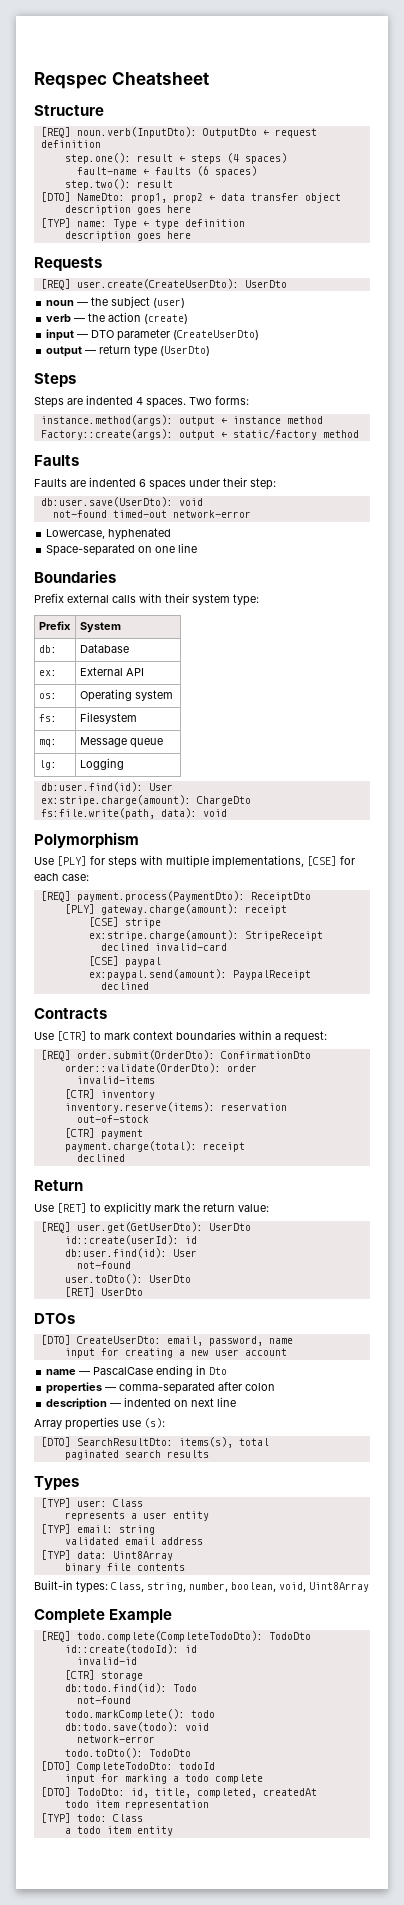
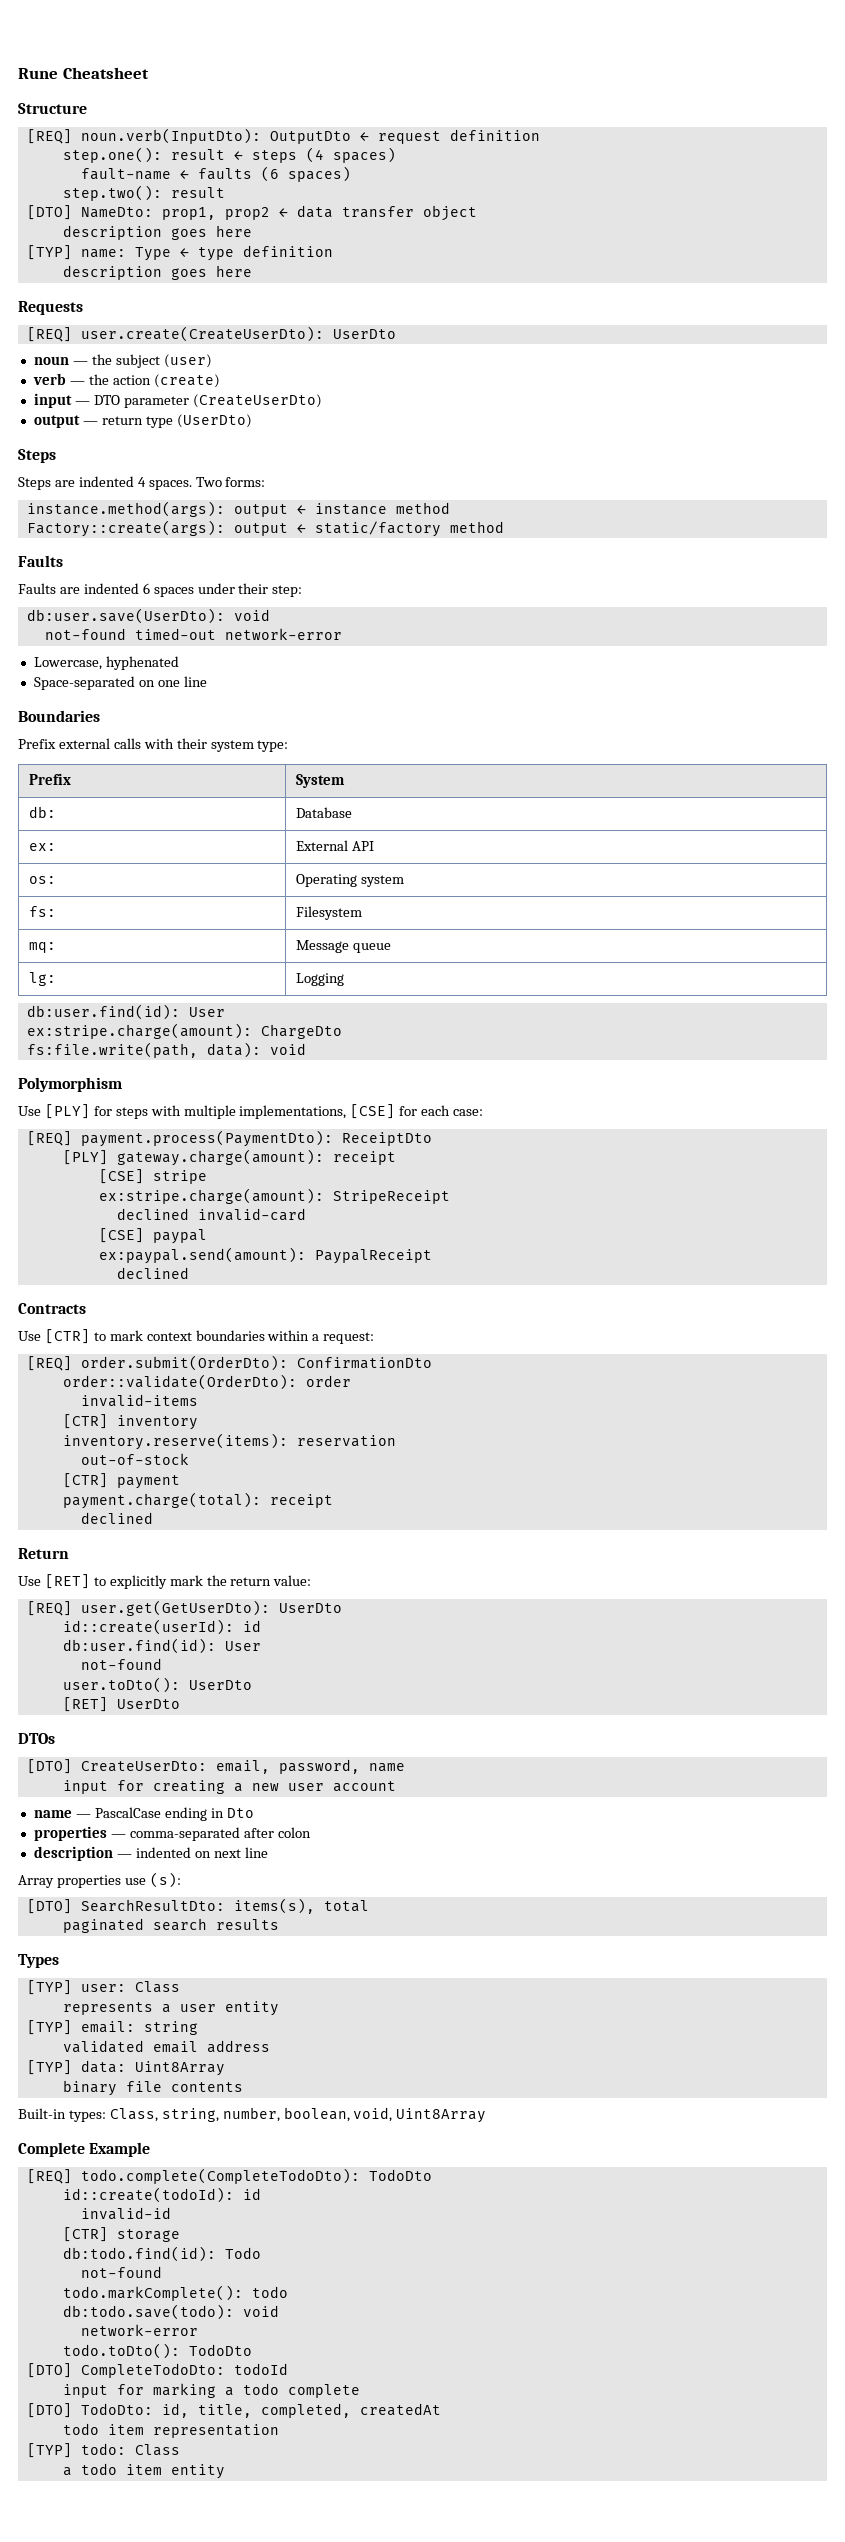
[34,72,107,89] Reqspec -> [18,68,58,79] Rune

